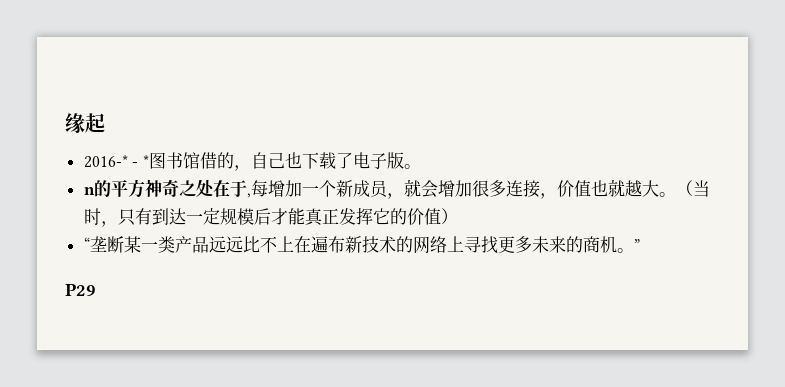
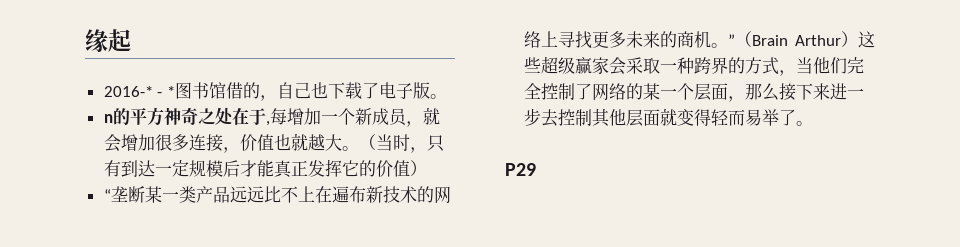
(640, 245) none -> [734,31,875,48] [523,56,864,76] [523,83,864,102] [523,108,813,127] （Brain Arthur）这些超级赢家会采取一种跨界的方式，当他们完全控制了网络的某一个层面，那么接下来进一步去控制其他层面就变得轻而易举了。

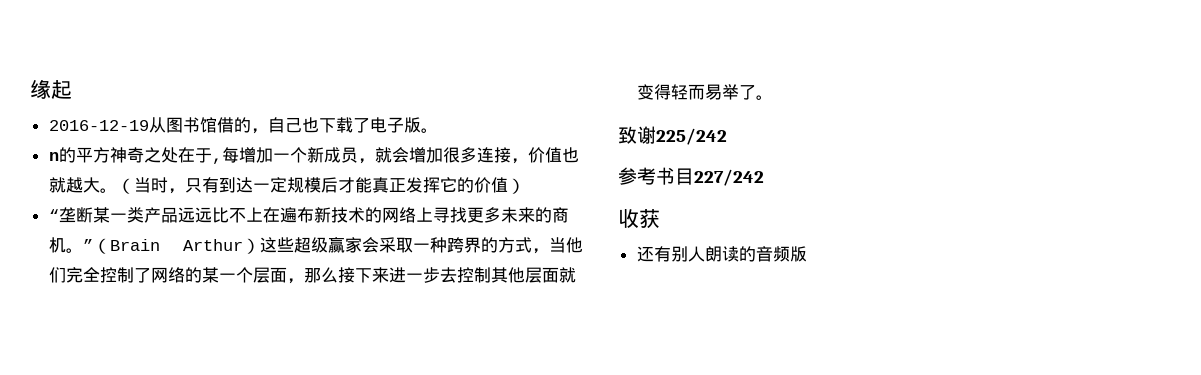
[103,86,175,97] 2016-* - * -> [48,117,166,133] 2016-12-19从
[505,163,536,176] P29 -> [618,126,727,145] [618,167,764,186] [618,209,660,229] [636,246,807,262] 致谢225/242 // 参考书目227/242 // 收获 // 还有别人朗读的音频版

